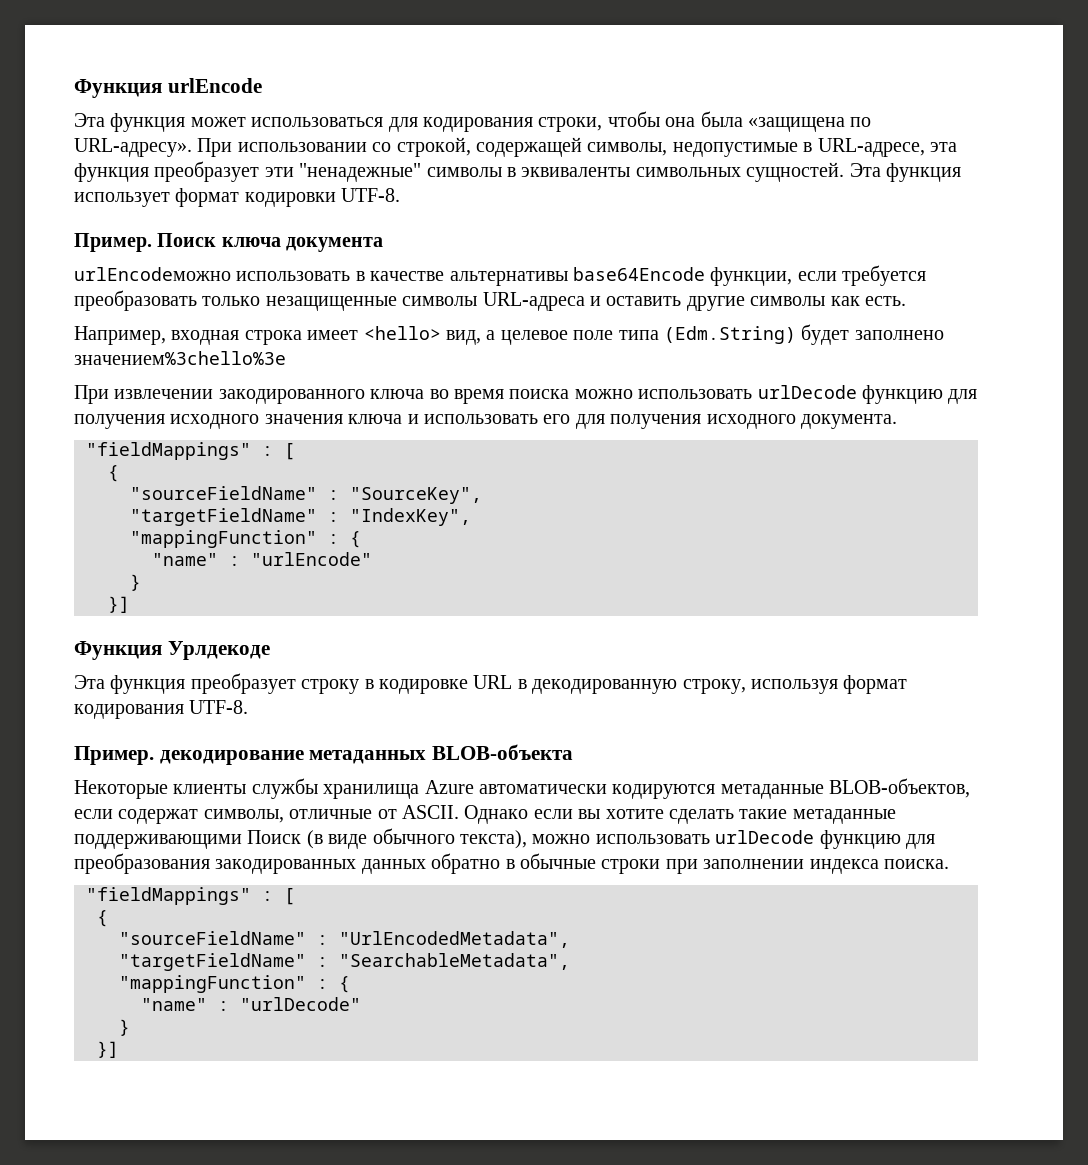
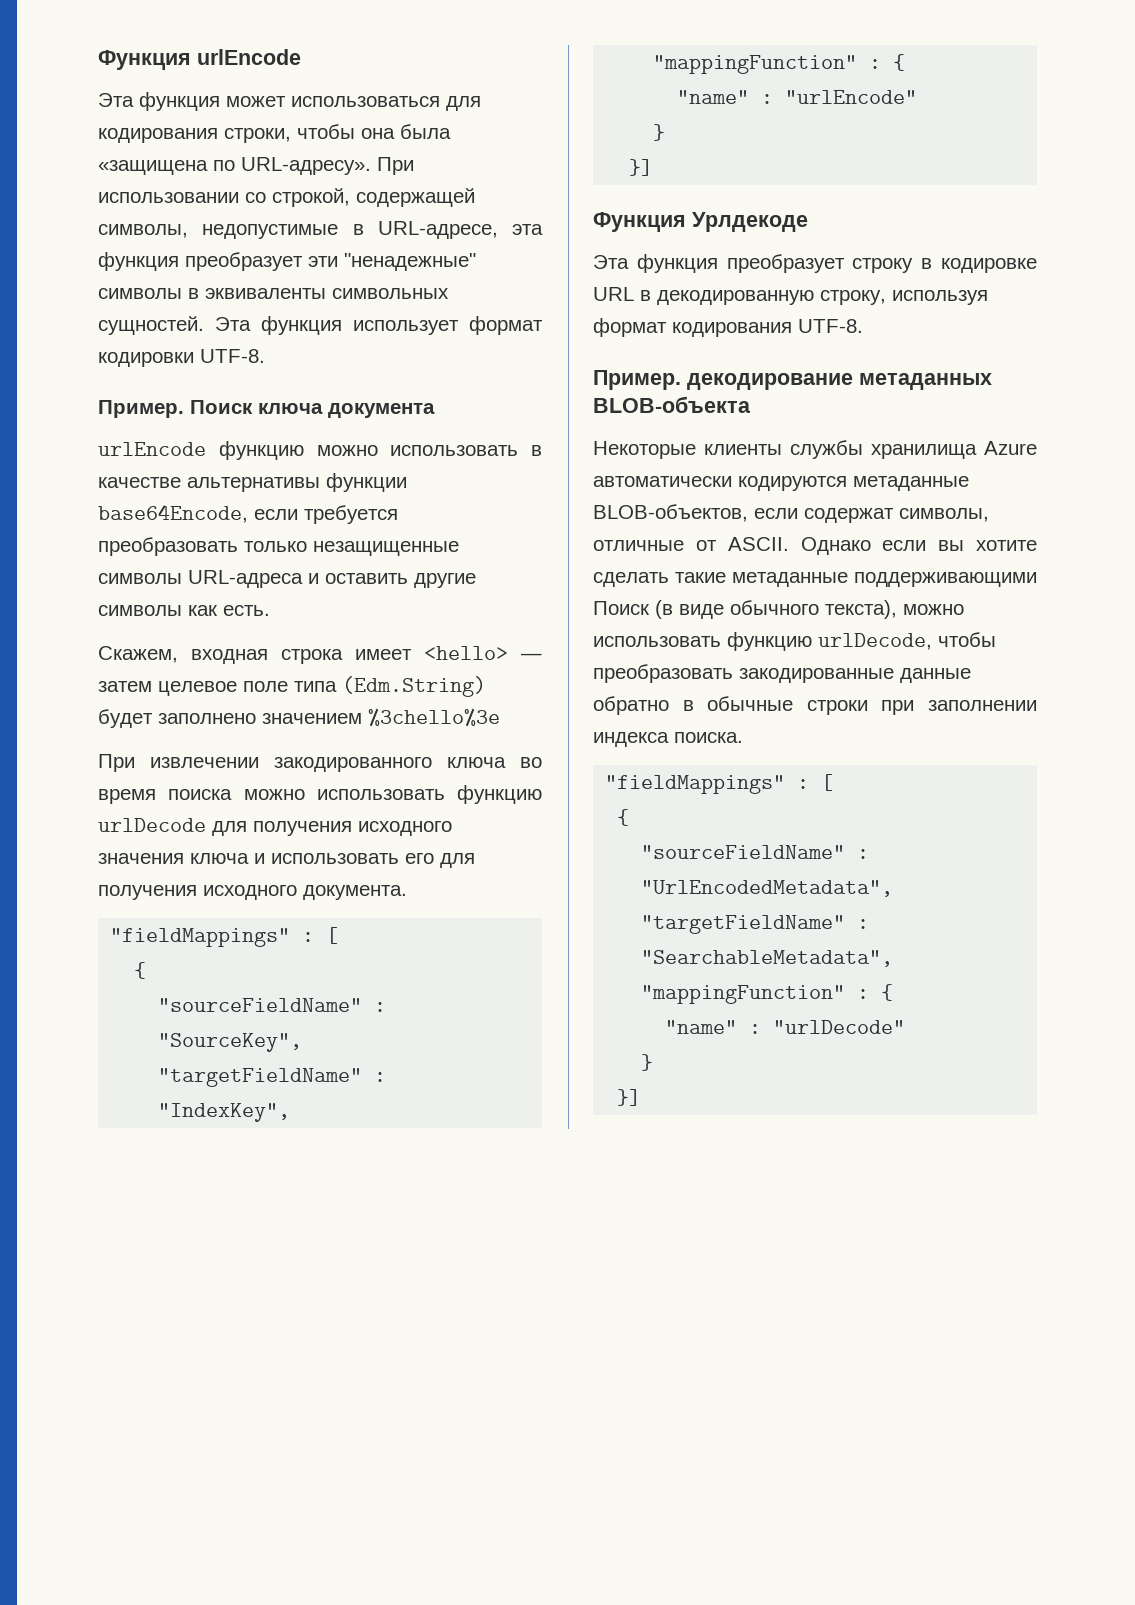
[74,267,231,281] urlEncodeможно -> [98,441,378,460] urlEncode функцию можно
[572,267,793,286] base64Encode функции, -> [326,473,407,492] [98,504,248,523] функции base64Encode,
[74,326,166,345] Например, -> [98,646,178,663] Скажем,
[446,330,496,345] вид, а -> [521,653,542,660] [98,681,152,692] — затем
[74,351,286,365] значением%3chello%3e -> [262,708,500,727] значением %3chello%3e
[757,385,943,404] urlDecode функцию -> [457,785,542,804] [98,818,206,832] функцию urlDecode
[715,830,935,849] [74,853,426,874] urlDecode функцию для преобразования закодированных данных -> [727,632,996,651] [593,664,971,683] функцию urlDecode, чтобы преобразовать закодированные данные

